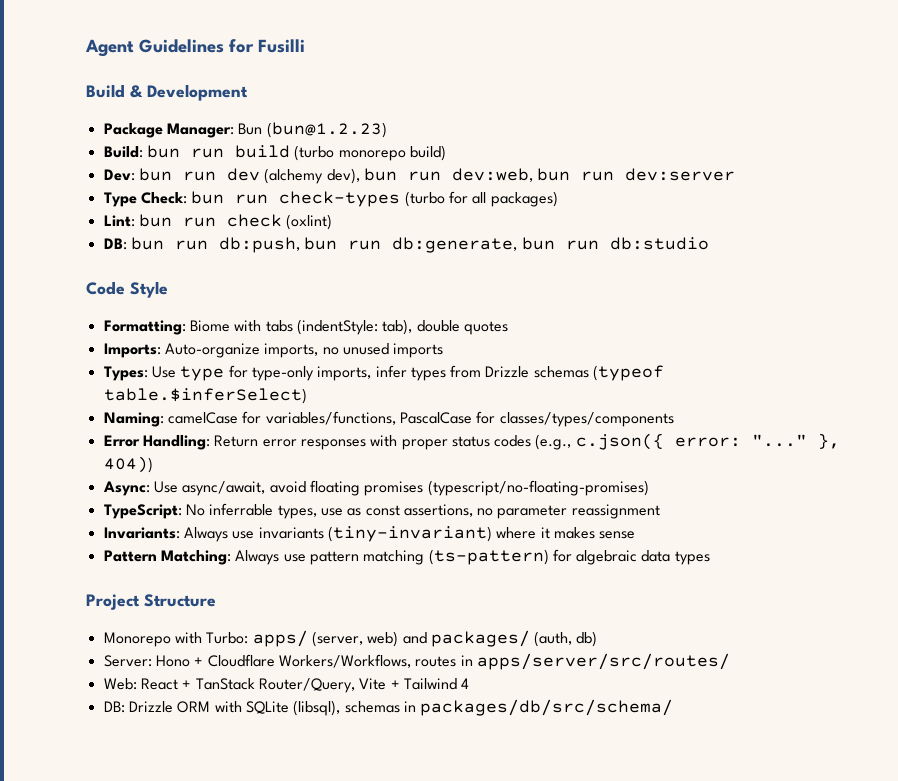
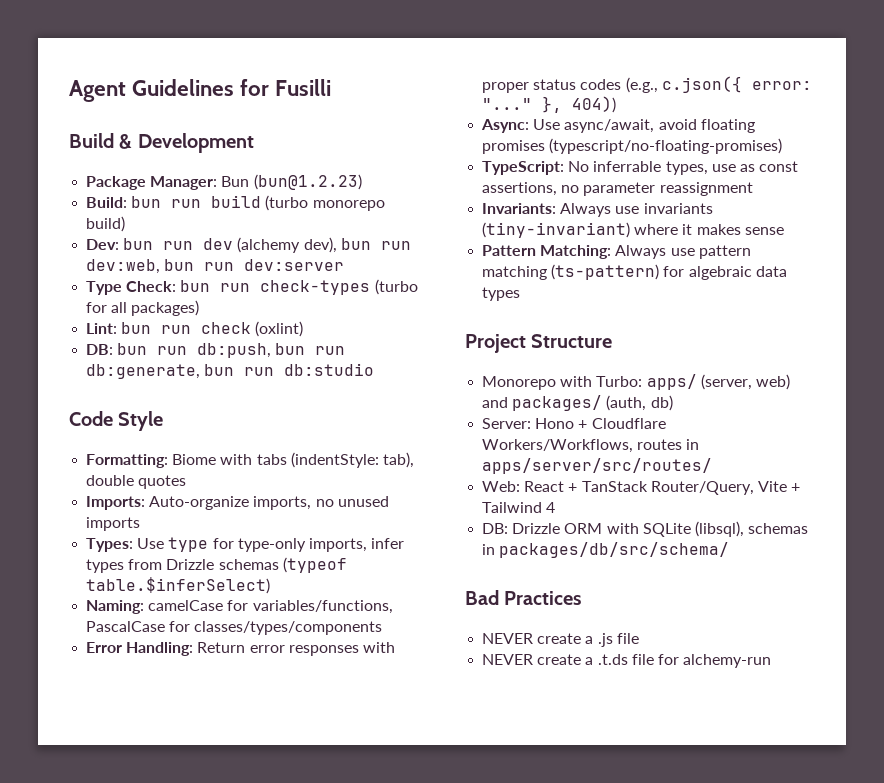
(674, 707) none -> [465,590,582,605] [482,633,639,647] [482,654,772,668] // Bad Practices // NEVER create a .js file // NEVER create a .t.ds file for alchemy-run

